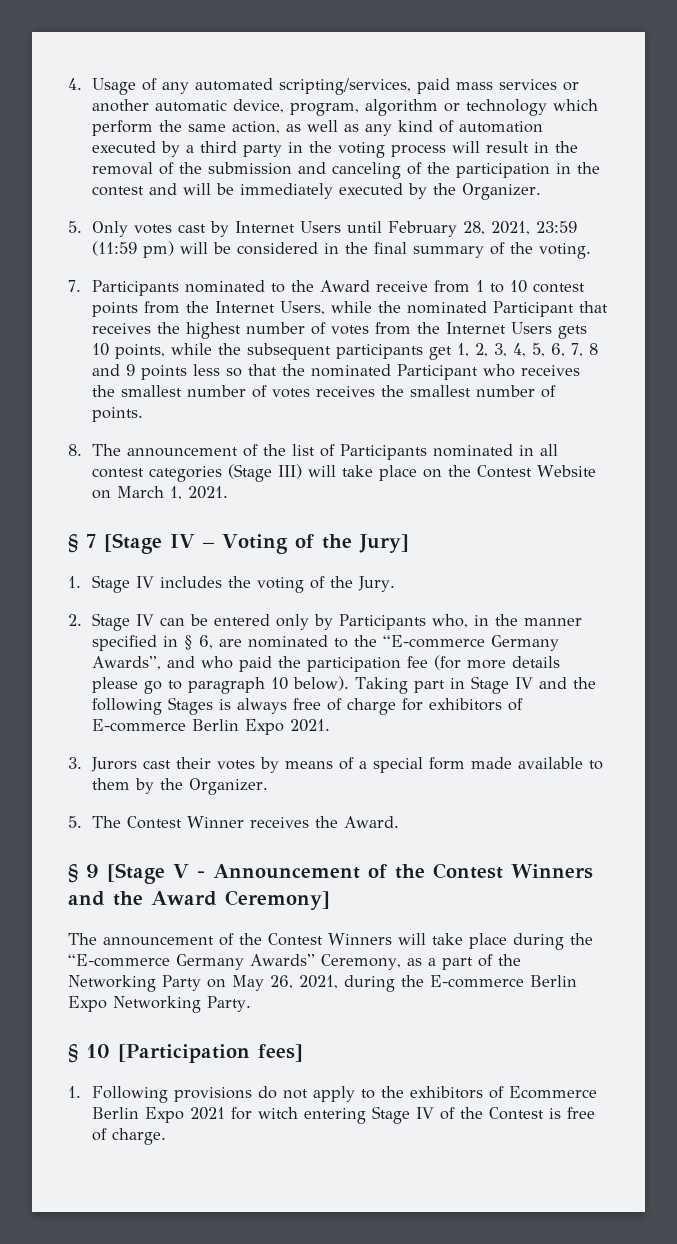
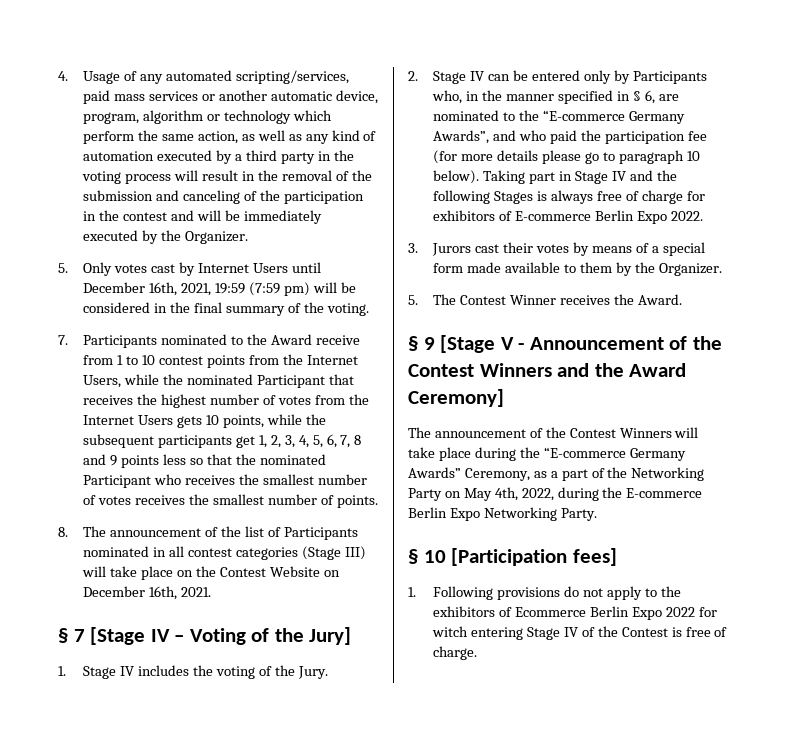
[388,221,578,237] [92,241,138,256] February 28, 2021, 23:59 (11:59 -> [83,282,280,296] December 16th, 2021, 19:59 (7:59
[117,486,183,500] March 1, -> [83,586,178,600] December 16th,
[290,719,331,732] 2021. -> [670,211,703,221] 2022.
[270,975,338,989] 26, 2021, -> [494,487,554,501] 4th, 2022,
[190,1107,226,1120] 2021 -> [665,607,695,617] 2022

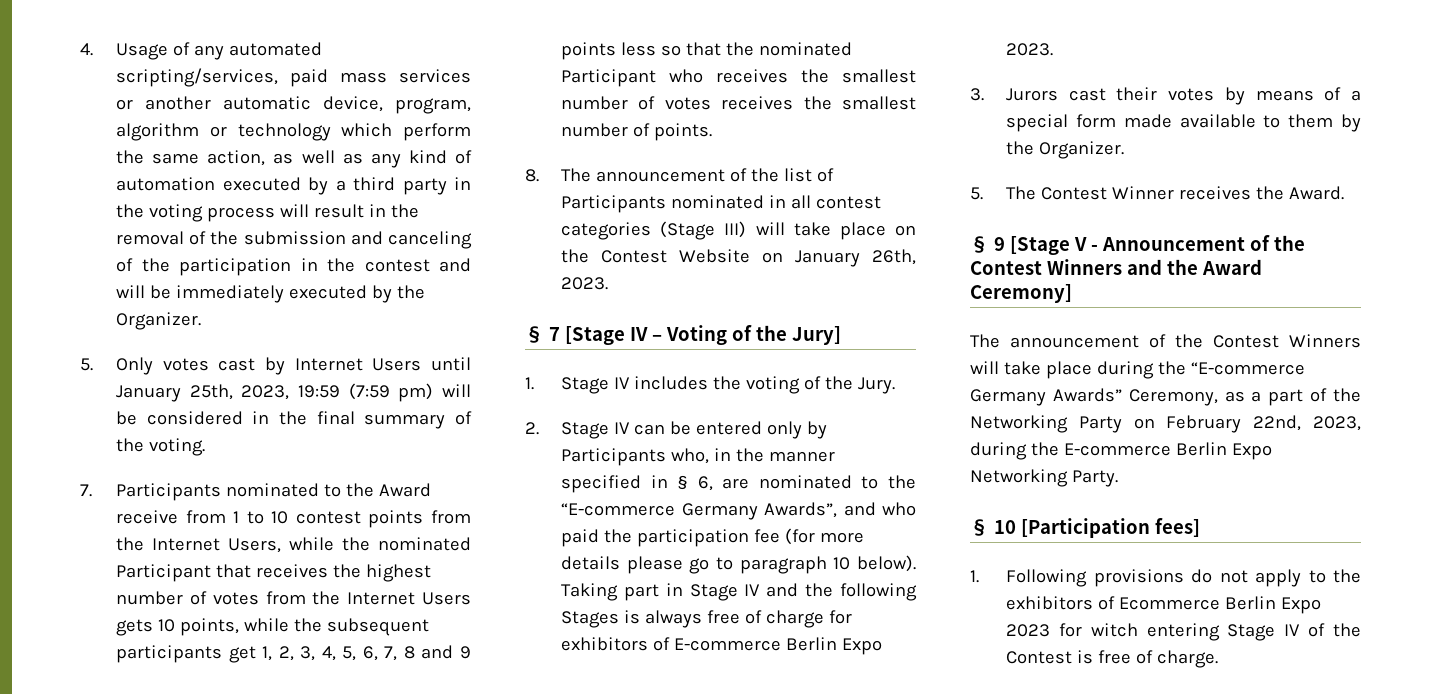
[83,282,212,296] December 16th, 2021, -> [116,384,290,402] January 25th, 2023,
[83,586,212,600] December 16th, 2021. -> [795,249,916,267] [561,277,609,290] January 26th, 2023.
[670,211,703,221] 2022. -> [1006,43,1054,56] 2023.
[463,487,554,501] May 4th, 2022, -> [1166,415,1361,433] February 22nd, 2023,
[665,607,695,617] 2022 -> [1006,624,1051,637] 2023

